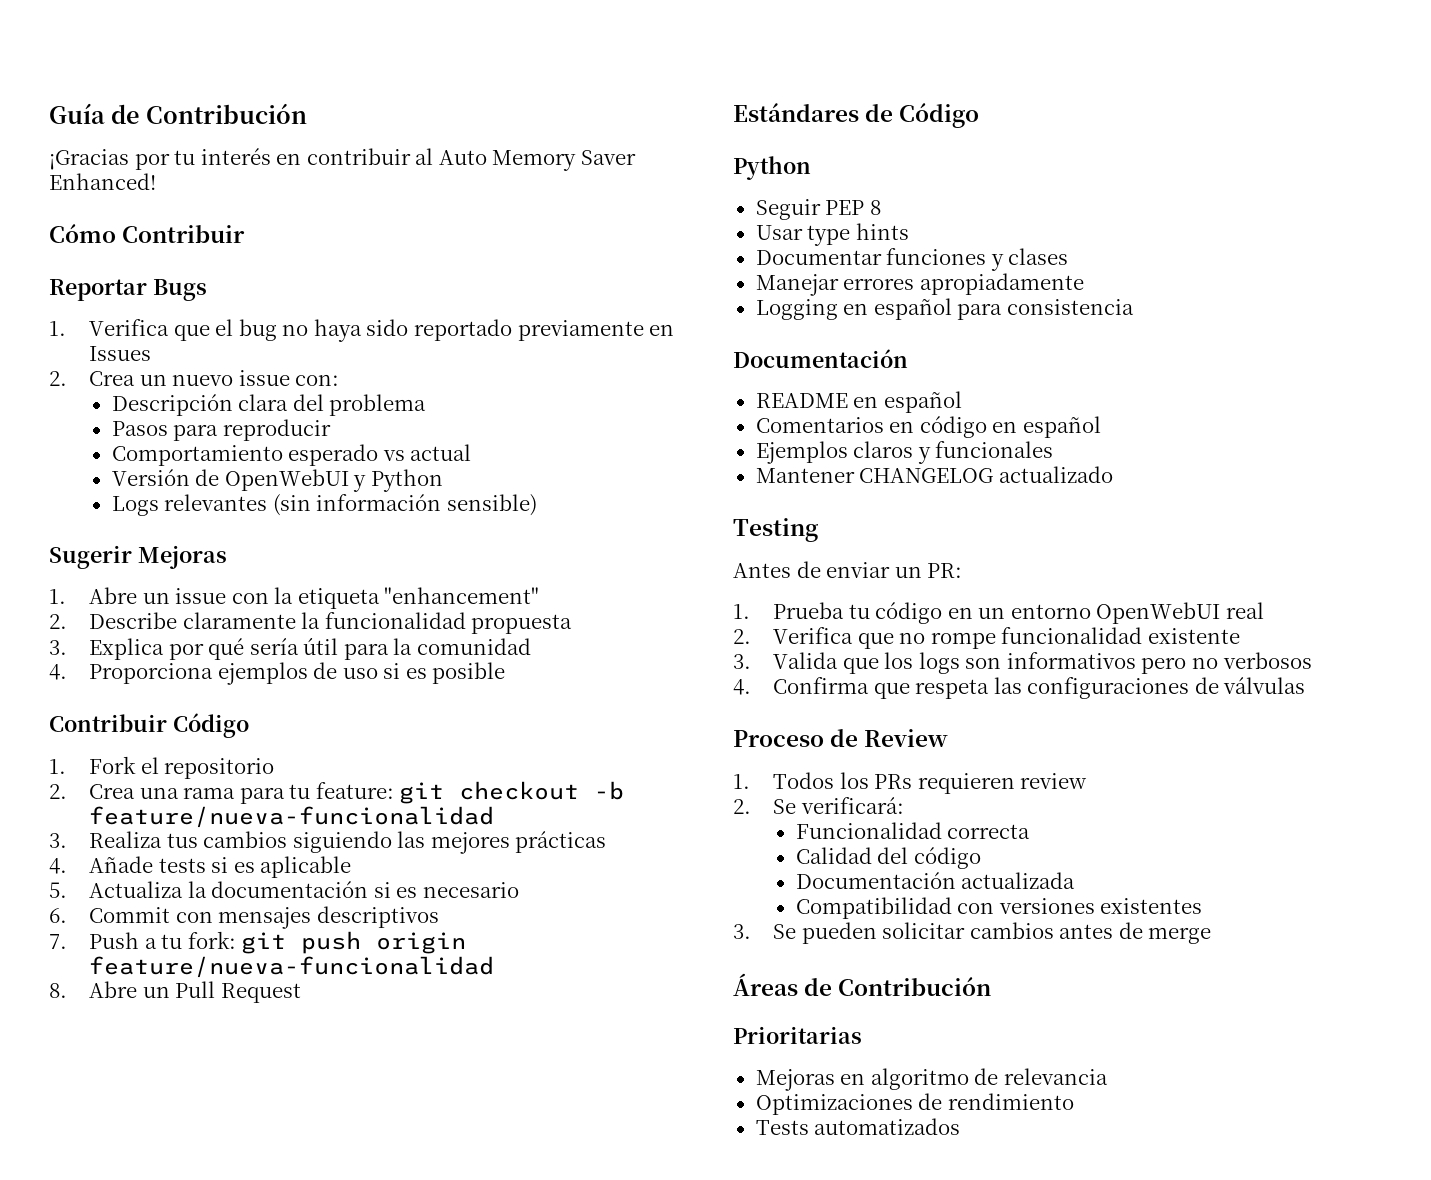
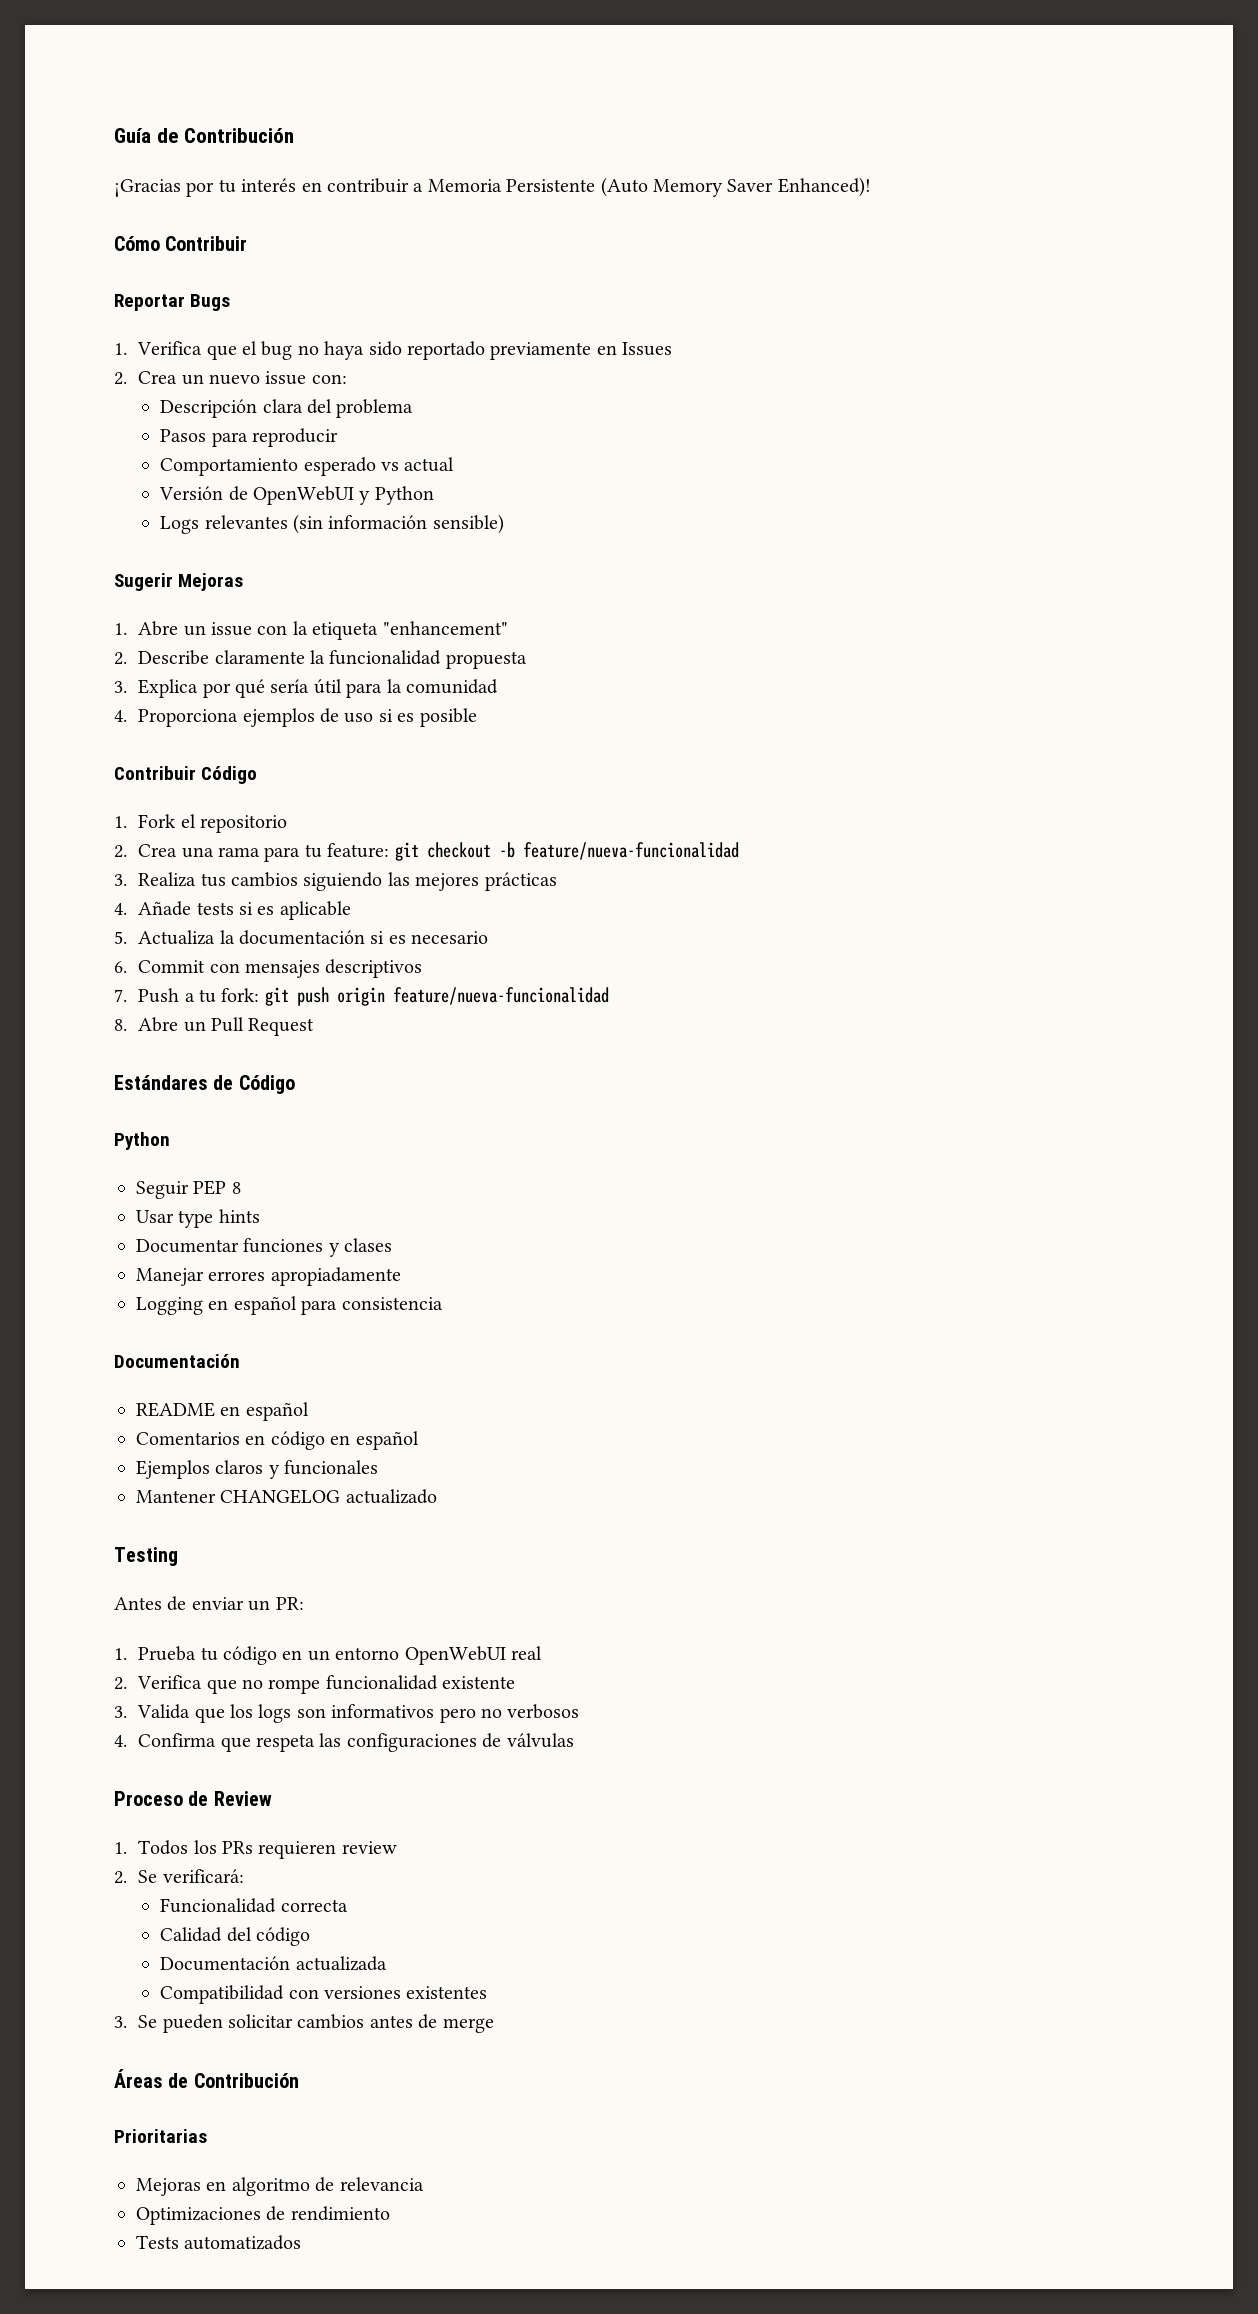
[415,148,487,165] al Auto -> [413,177,648,197] a Memoria Persistente (Auto
[49,173,156,190] Enhanced! -> [777,177,871,197] Enhanced)!

